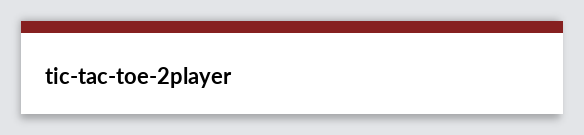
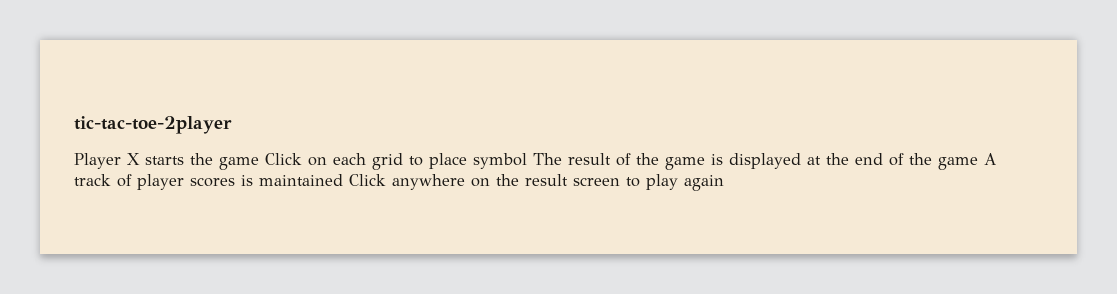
(232, 77) none -> [74,153,996,170] [74,174,724,191] // Player X starts the game Click on each grid to place symbol The result of the game is displayed at the end of the game A track of player scores is maintained Click anywhere on the result screen to play again

